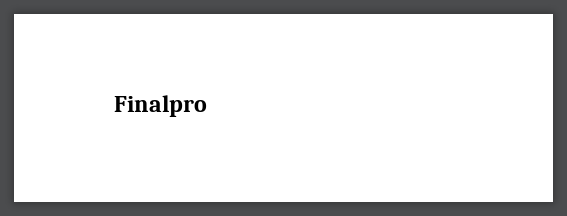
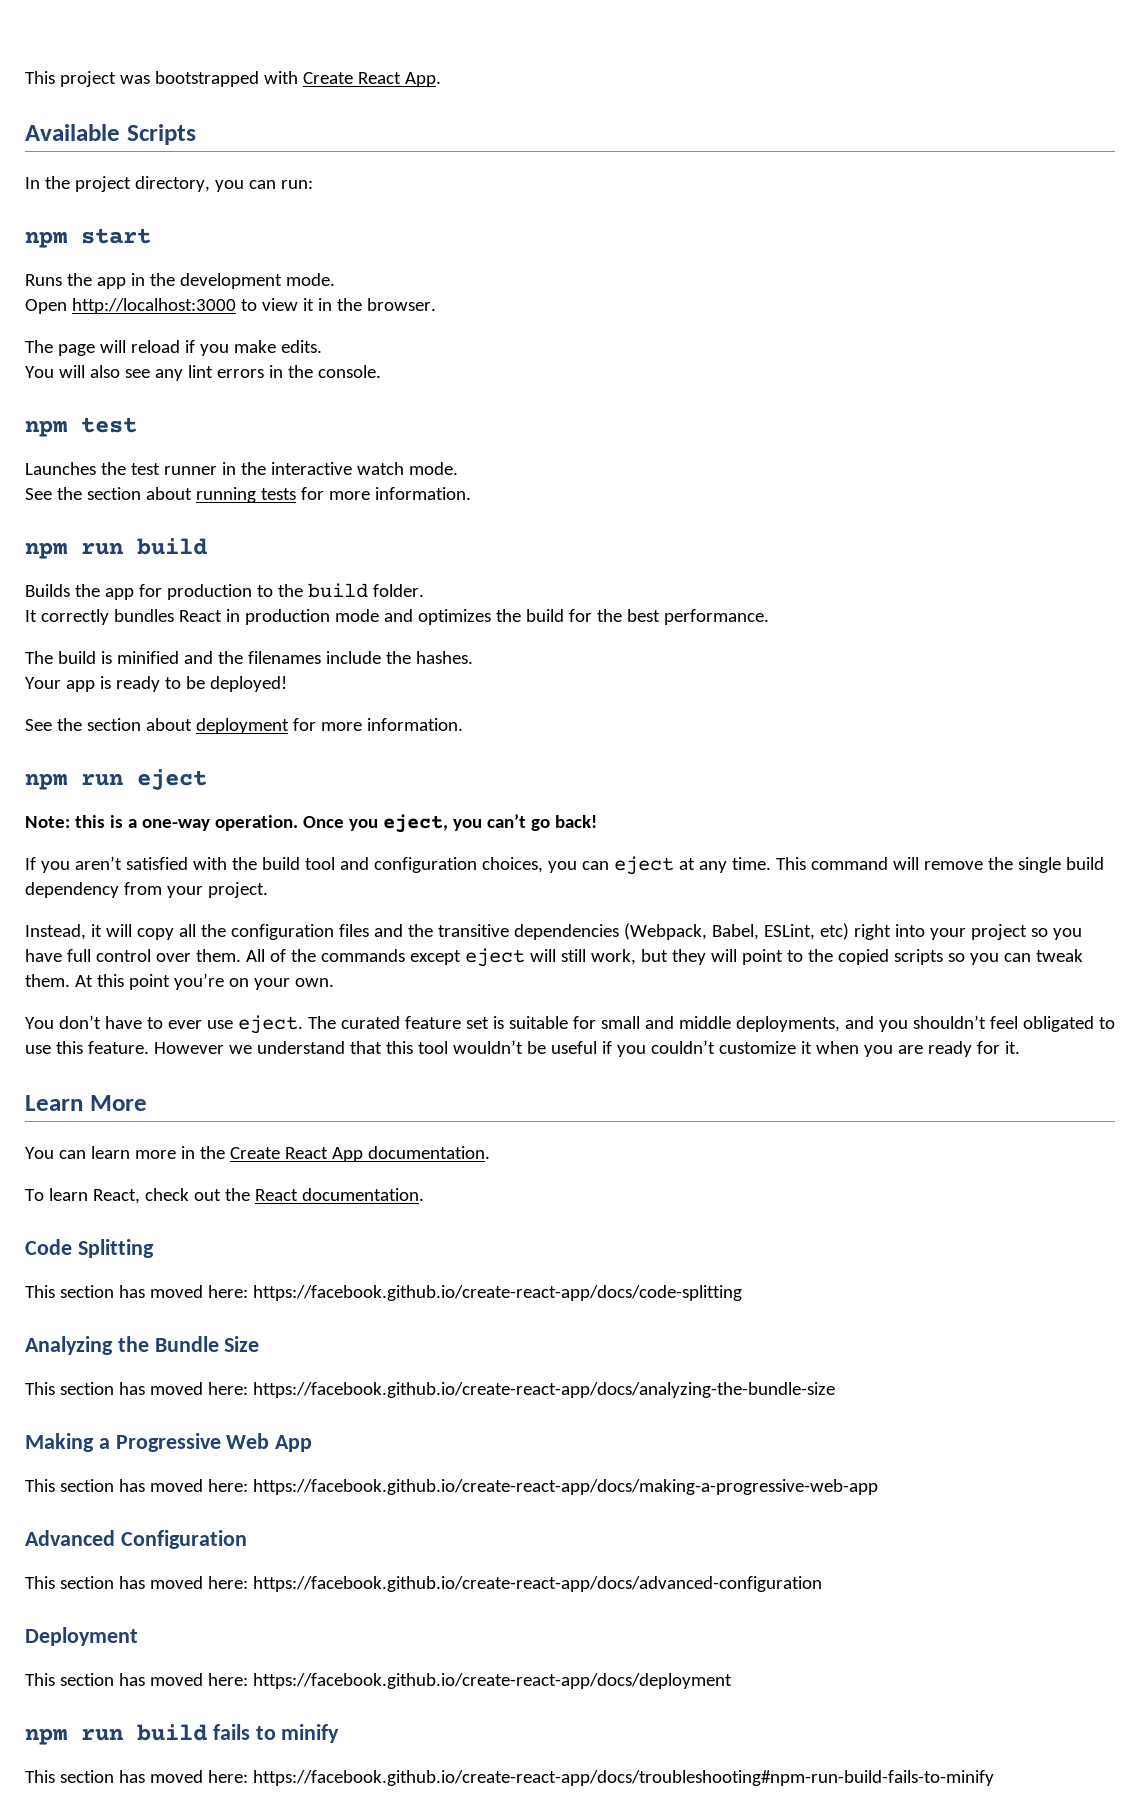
[114,95,207,117] Finalpro -> [25,71,441,87] [25,124,196,145] [25,176,313,192] [25,228,151,248] [25,273,335,289] [25,298,436,314] [25,340,322,356] [25,365,381,381] [25,417,137,437] [25,462,458,475] [25,487,471,503] [25,538,207,559] [25,583,424,600] [25,609,769,625] [25,651,473,664] [25,676,287,692] [25,718,463,734] [25,769,207,790] [25,814,597,833] [25,856,1104,875] [25,882,268,898] [25,923,1082,940] [25,948,1083,967] [25,973,334,990] [25,1015,1115,1034] [25,1040,1020,1057] [25,1095,147,1111] [25,1146,490,1162] [25,1188,424,1204] [25,1239,154,1258] [25,1285,742,1301] [25,1336,260,1355] [25,1382,835,1398] [25,1433,313,1452] [25,1479,878,1495] [25,1530,247,1549] [25,1576,822,1592] [25,1627,138,1646] [25,1673,732,1689] [25,1724,340,1745] [25,1770,994,1786] This project was bootstrapped with Create React App. // Available Scripts // In the project directory, you can run: // npm start // Runs the app in the development mode. // Open http://localhost:3000 to view it in the browser. // The page will reload if you make edits. // You will also see any lint errors in the console. // npm test // Launches the test runner in the interactive watch mode. // See the section about running tests for more information. // npm run build // Builds the app for production to the build folder. // It correctly bundles React in production mode and optimizes the build for the best performance. // The build is minified and the filenames include the hashes. // Your app is ready to be deployed! // See the section about deployment for more information. // npm run eject // Note: this is a one-way operation. Once you eject, you can’t go back! // If you aren’t satisfied with the build tool and configuration choices, you can eject at any time. This command will remove the single build dependency from your project. // Instead, it will copy all the configuration files and the transitive dependencies (Webpack, Babel, ESLint, etc) right into your project so you have full control over them. All of the commands except eject will still work, but they will point to the copied scripts so you can tweak them. At this point you’re on your own. // You don’t have to ever use eject. The curated feature set is suitable for small and middle deployments, and you shouldn’t feel obligated to use this feature. However we understand that this tool wouldn’t be useful if you couldn’t customize it when you are ready for it. // Learn More // You can learn more in the Create React App documentation. // To learn React, check out the React documentation. // Code Splitting // This section has moved here: https://facebook.github.io/create-react-app/docs/code-splitting // Analyzing the Bundle Size // This section has moved here: https://facebook.github.io/create-react-app/docs/analyzing-the-bundle-size // Making a Progressive Web App // This section has moved here: https://facebook.github.io/create-react-app/docs/making-a-progressive-web-app // Advanced Configuration // This section has moved here: https://facebook.github.io/create-react-app/docs/advanced-configuration // Deployment // This section has moved here: https://facebook.github.io/create-react-app/docs/deployment // npm run build fails to minify // This section has moved here: https://facebook.github.io/create-react-app/docs/troubleshooting#npm-run-build-fails-to-minify

